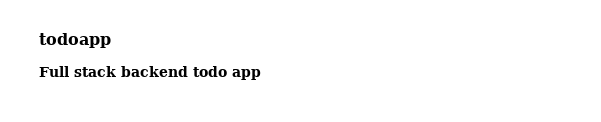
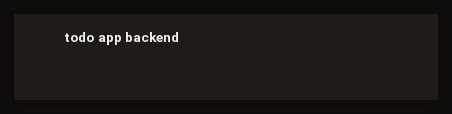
[39,33,111,48] [39,66,188,77] todoapp // Full stack backend -> (64, 37) none
(261, 74) none -> [125,32,180,42] backend

